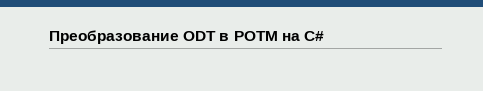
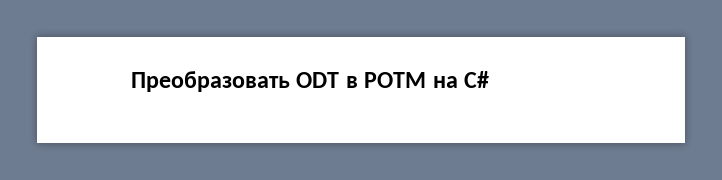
[49,30,179,44] Преобразование -> [131,71,290,92] Преобразовать

